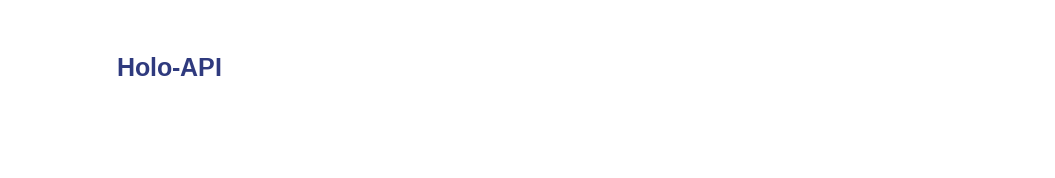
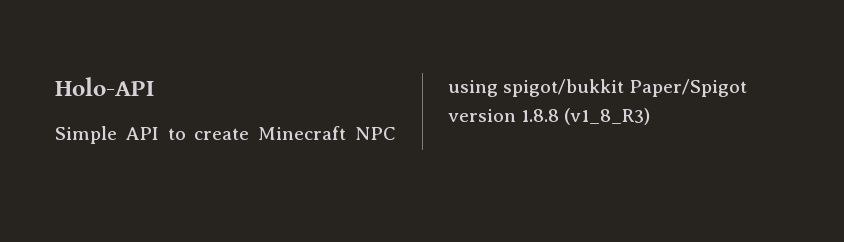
(222, 66) none -> [55,126,397,144] [448,79,748,97] [448,108,651,125] // Simple API to create Minecraft NPC using spigot/bukkit Paper/Spigot version 1.8.8 (v1_8_R3)

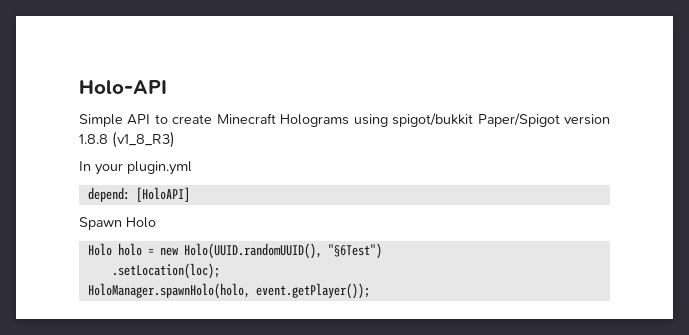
[355,127,397,140] NPC -> [280,114,350,127] Holograms
(651, 116) none -> [79,161,192,175] [87,187,190,202] [79,217,156,230] [87,243,382,259] [111,263,220,279] [87,283,370,299] // In your plugin.yml // depend: [HoloAPI] // Spawn Holo // Holo holo = new Holo(UUID.randomUUID(), "§6Test") // .setLocation(loc); // HoloManager.spawnHolo(holo, event.getPlayer());

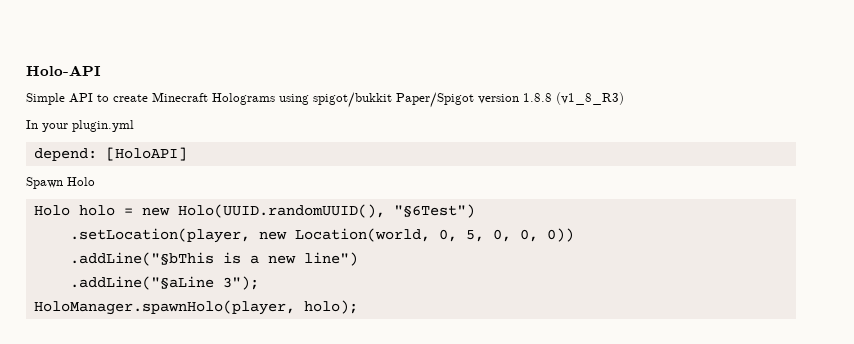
[111,263,220,279] [87,283,370,299] .setLocation(loc); // HoloManager.spawnHolo(holo, event.getPlayer()); -> [69,228,574,243] [69,252,358,266] [69,276,259,290] [33,300,358,315] .setLocation(player, new Location(world, 0, 5, 0, 0, 0)) // .addLine("§bThis is a new line") // .addLine("§aLine 3"); // HoloManager.spawnHolo(player, holo);

